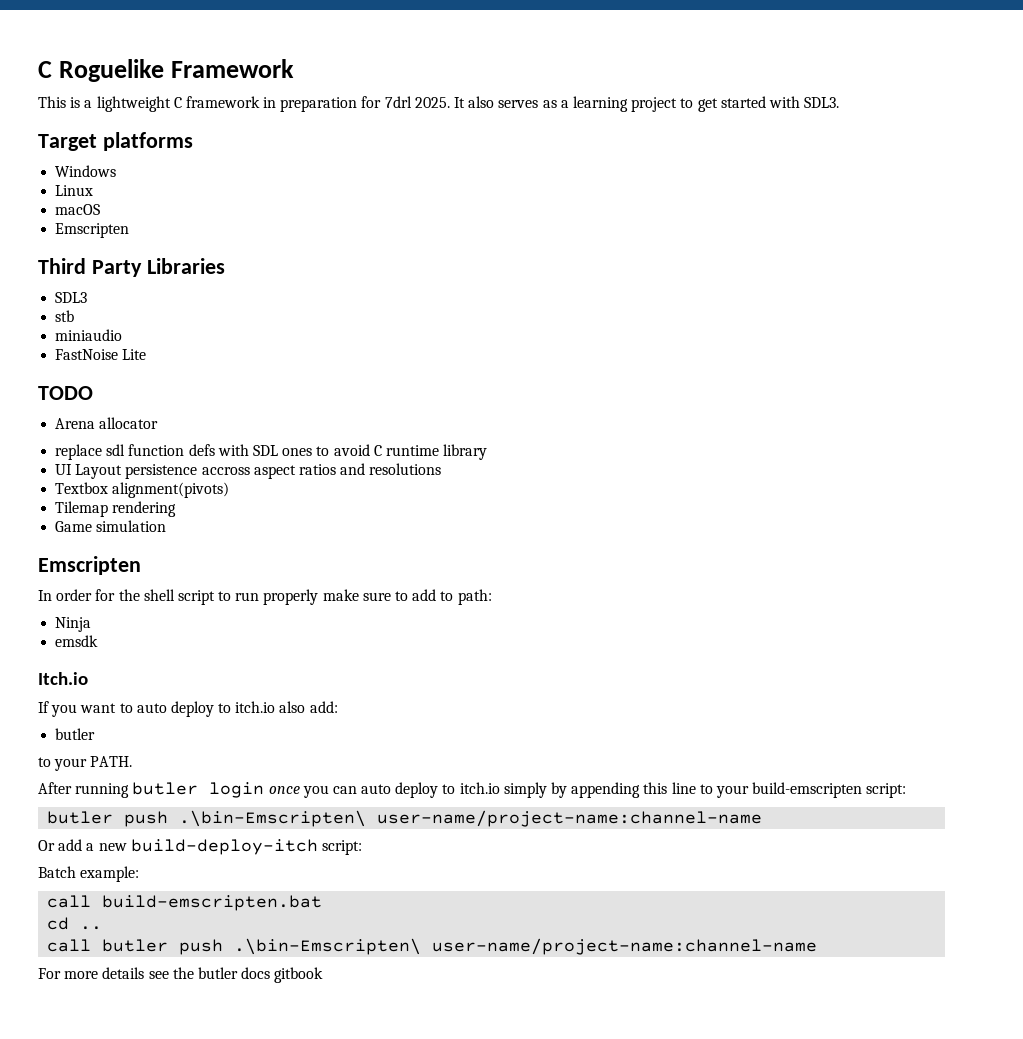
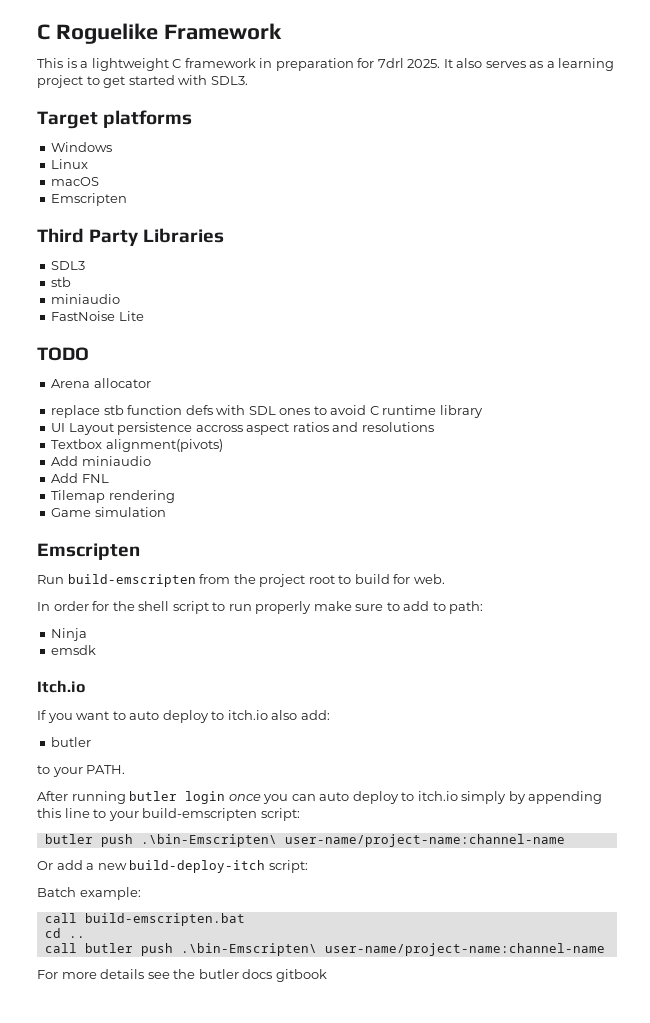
[106,444,126,456] sdl -> [103,405,124,415] stb
(230, 490) none -> [51,456,151,466] [51,473,109,483] // Add miniaudio // Add FNL
(141, 565) none -> [37,574,445,587] // Run build-emscripten from the project root to build for web.

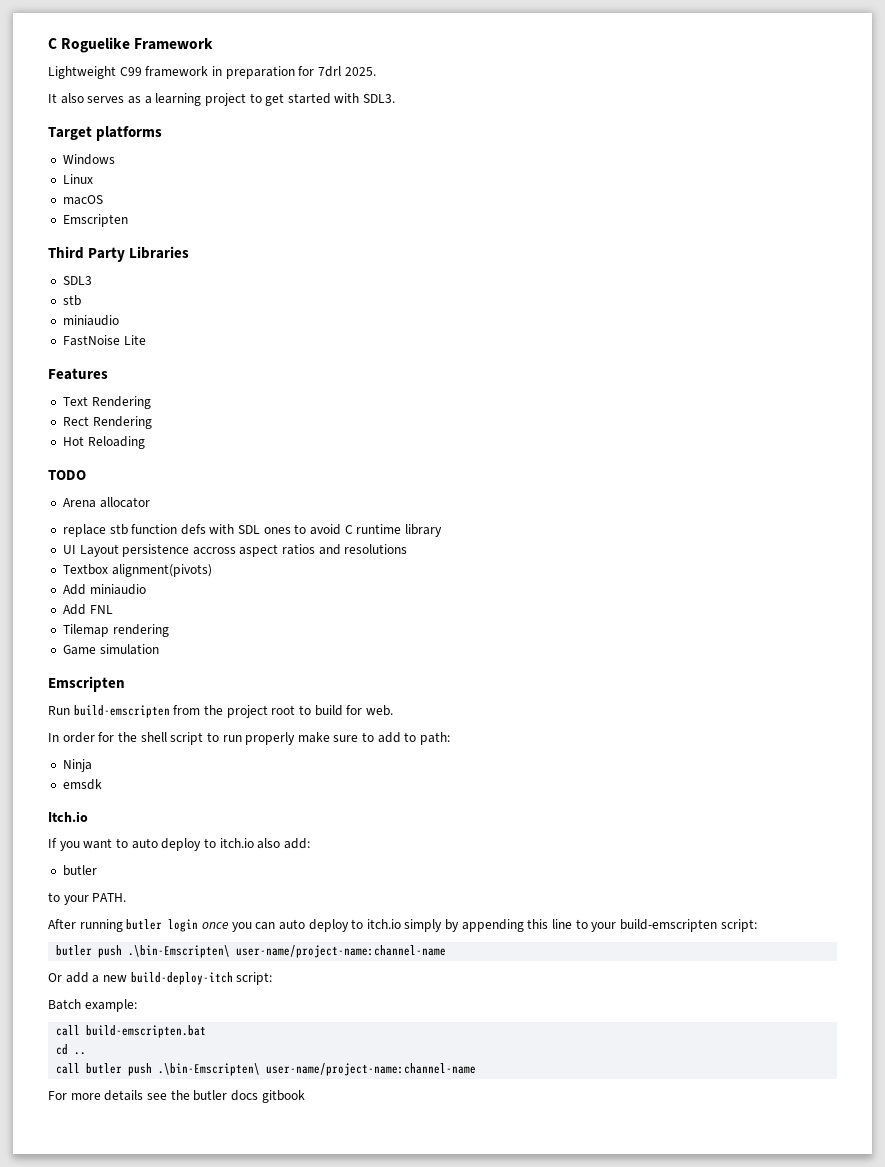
[37,58,182,71] This is a lightweight C -> [48,66,142,79] Lightweight C99
(441, 63) none -> (376, 71) //
(144, 316) none -> [48,368,108,380] [62,396,151,409] [62,416,152,429] [62,436,145,449] // Features // Text Rendering // Rect Rendering // Hot Reloading

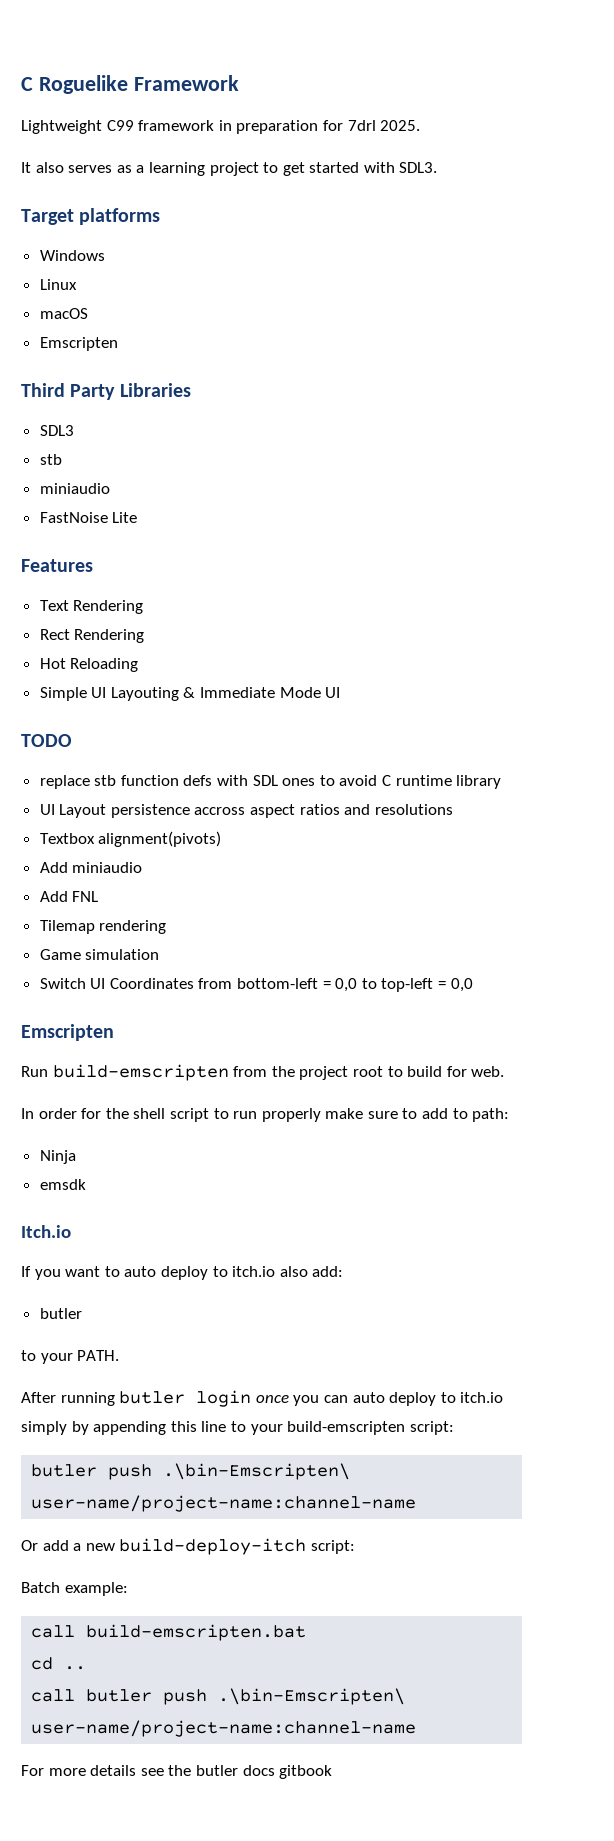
(145, 442) none -> [39,687,341,701] // Simple UI Layouting & Immediate Mode UI
[62,497,150,508] // Arena allocator -> (72, 740) none
(159, 649) none -> [39,978,473,992] // Switch UI Coordinates from bottom-left = 0,0 to top-left = 0,0

